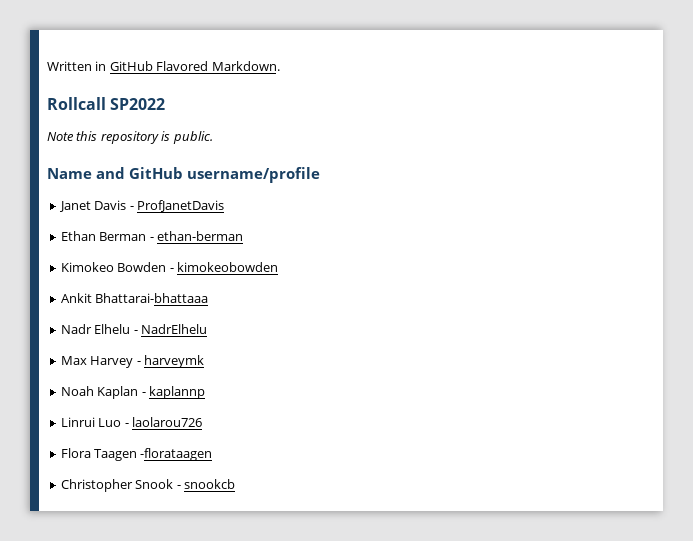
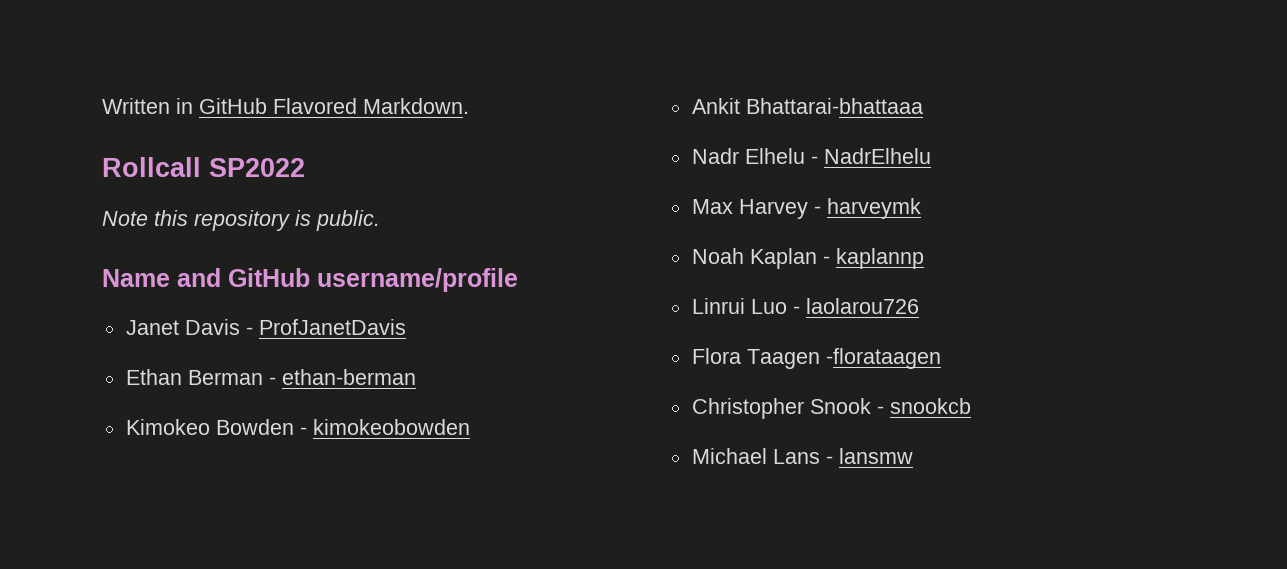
(235, 484) none -> [691,448,913,464] // Michael Lans - lansmw

